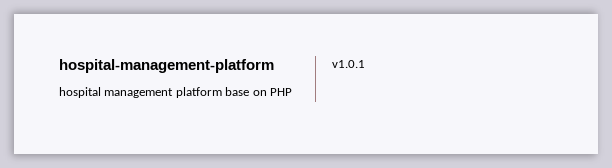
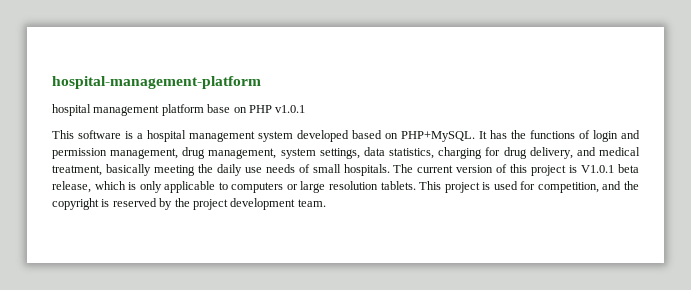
(365, 64) none -> [52,130,640,142] [52,147,640,159] [52,164,640,176] [52,181,639,193] [52,198,326,210] // This software is a hospital management system developed based on PHP+MySQL. It has the functions of login and permission management, drug management, system settings, data statistics, charging for drug delivery, and medical treatment, basically meeting the daily use needs of small hospitals. The current version of this project is V1.0.1 beta release, which is only applicable to computers or large resolution tablets. This project is used for competition, and the copyright is reserved by the project development team.

